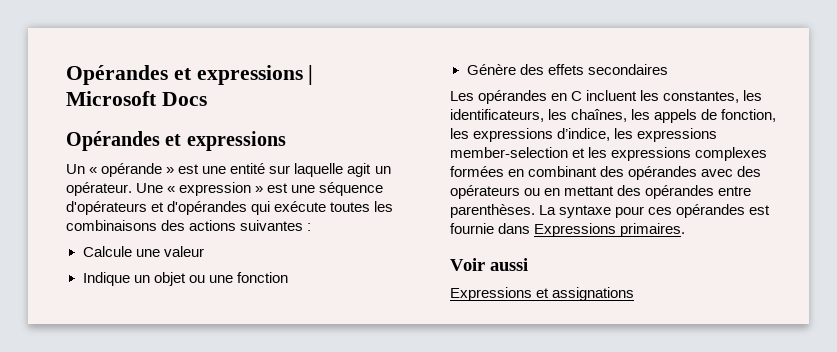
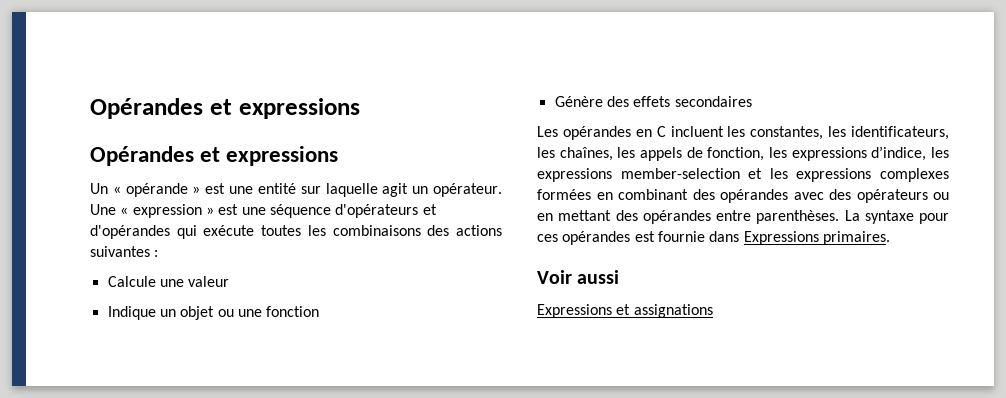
[66,65,314,85] [66,91,207,106] Opérandes et expressions | Microsoft Docs -> [90,98,360,119] Opérandes et expressions

